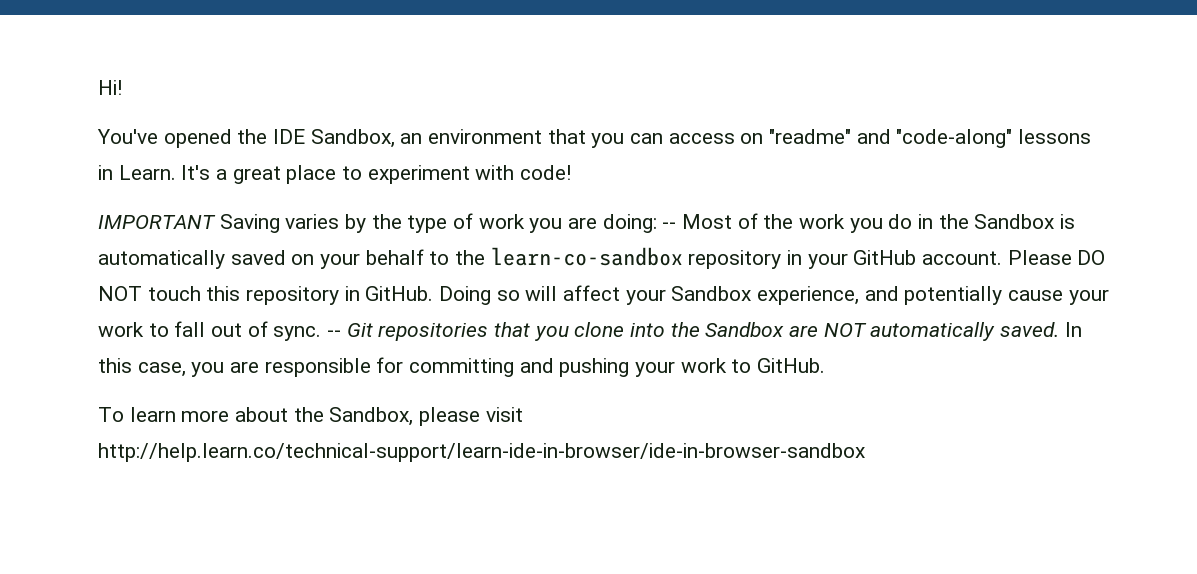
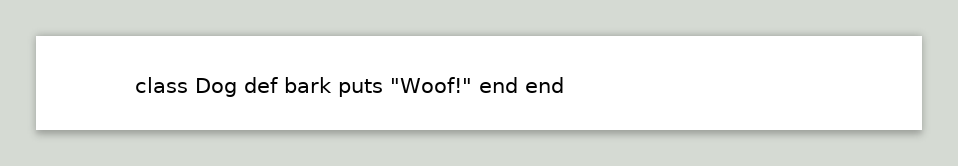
[98,80,122,95] [97,129,1092,148] [98,165,572,184] [98,213,1076,233] [98,247,1106,269] [98,285,1109,305] [98,321,1082,341] [98,357,826,377] [98,407,523,426] [98,443,865,462] Hi! // You've opened the IDE Sandbox, an environment that you can access on "readme" and "code-along" lessons in Learn. It's a great place to experiment with code! // IMPORTANT Saving varies by the type of work you are doing: -- Most of the work you do in the Sandbox is automatically saved on your behalf to the learn-co-sandbox repository in your GitHub account. Please DO NOT touch this repository in GitHub. Doing so will affect your Sandbox experience, and potentially cause your work to fall out of sync. -- Git repositories that you clone into the Sandbox are NOT automatically saved. In this case, you are responsible for committing and pushing your work to GitHub. // To learn more about the Sandbox, please visit http://help.learn.co/technical-support/learn-ide-in-browser/ide-in-browser-sandbox -> [135,77,564,97] class Dog def bark puts "Woof!" end end

